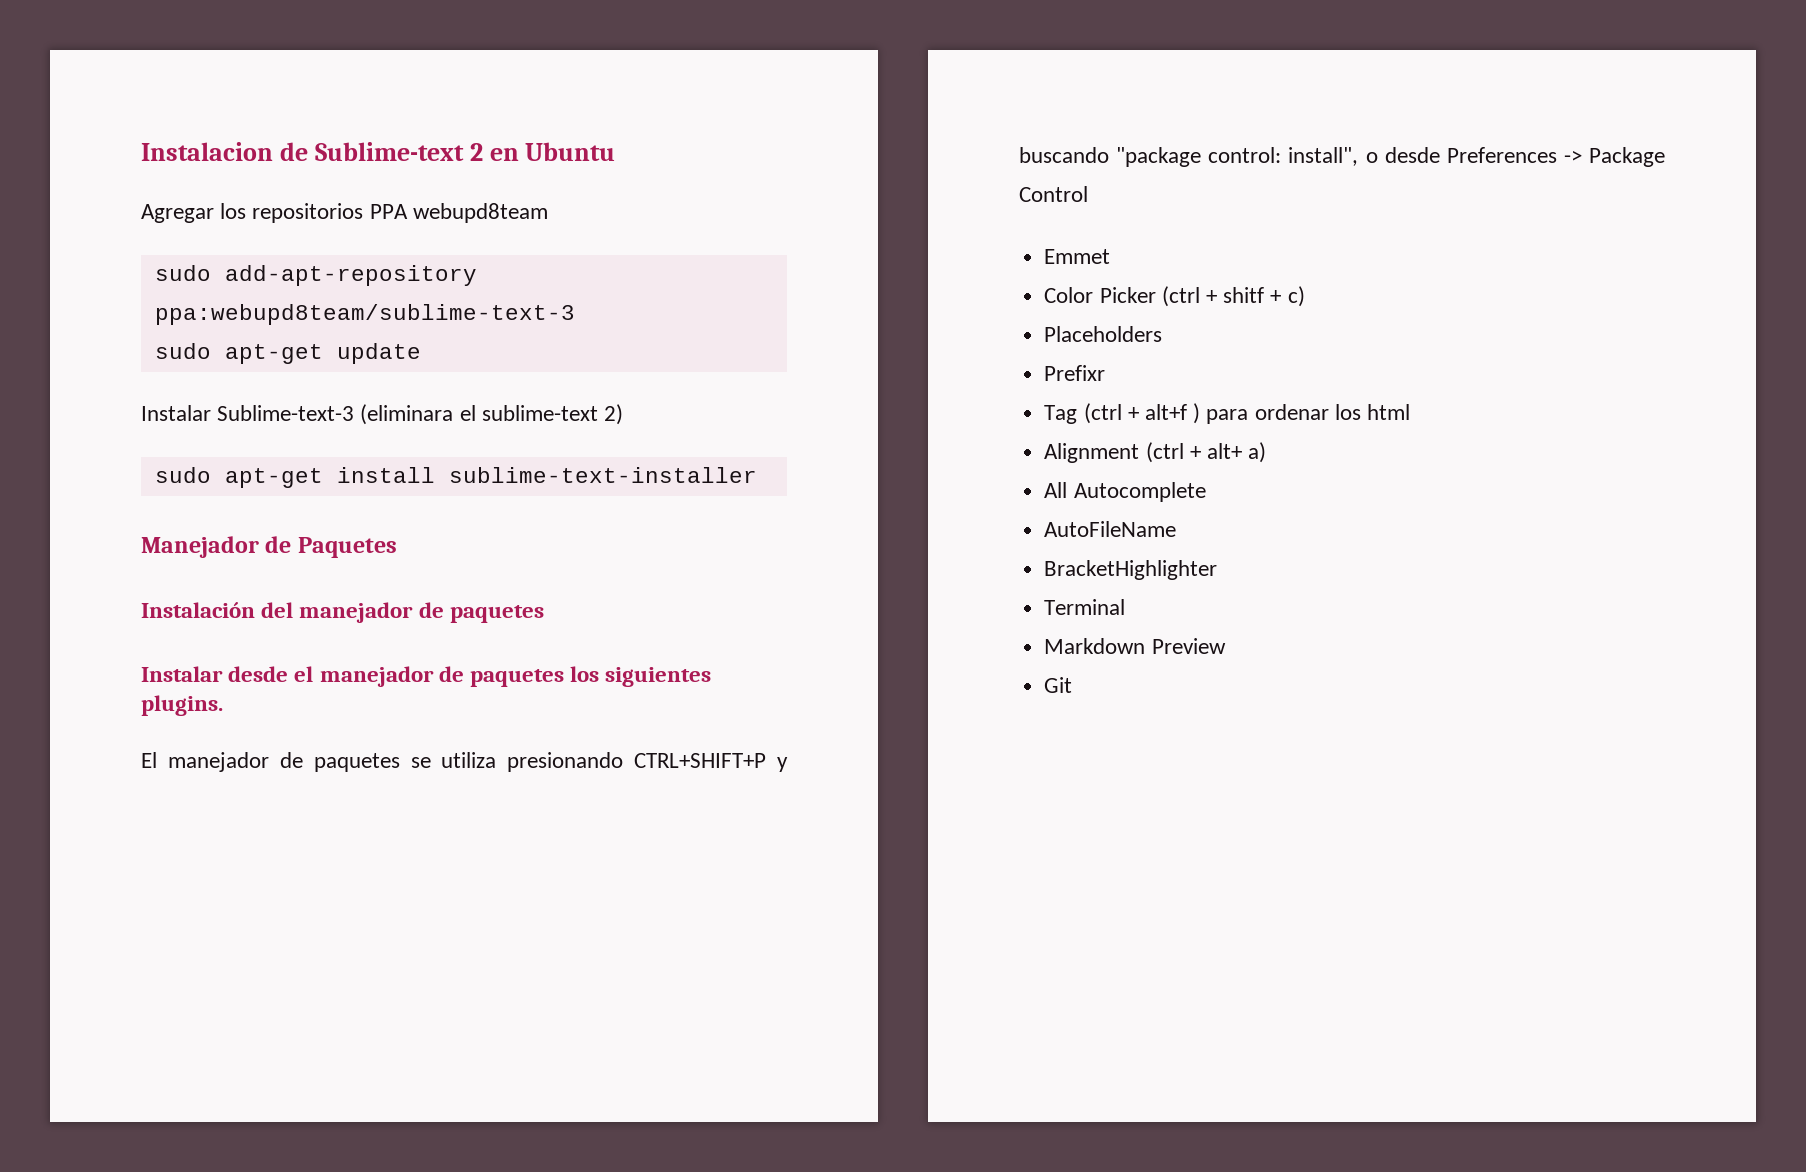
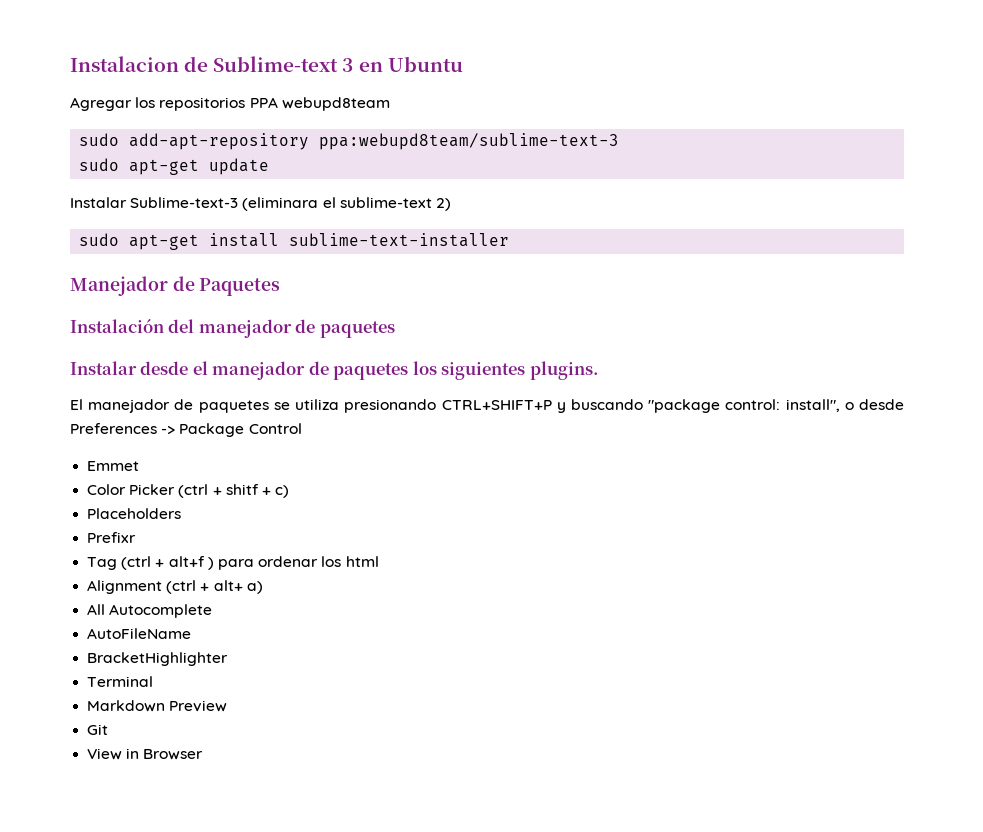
[469,143,483,161] 2 -> [342,58,354,72] 3
(1073, 685) none -> [87,748,204,760] // View in Browser

